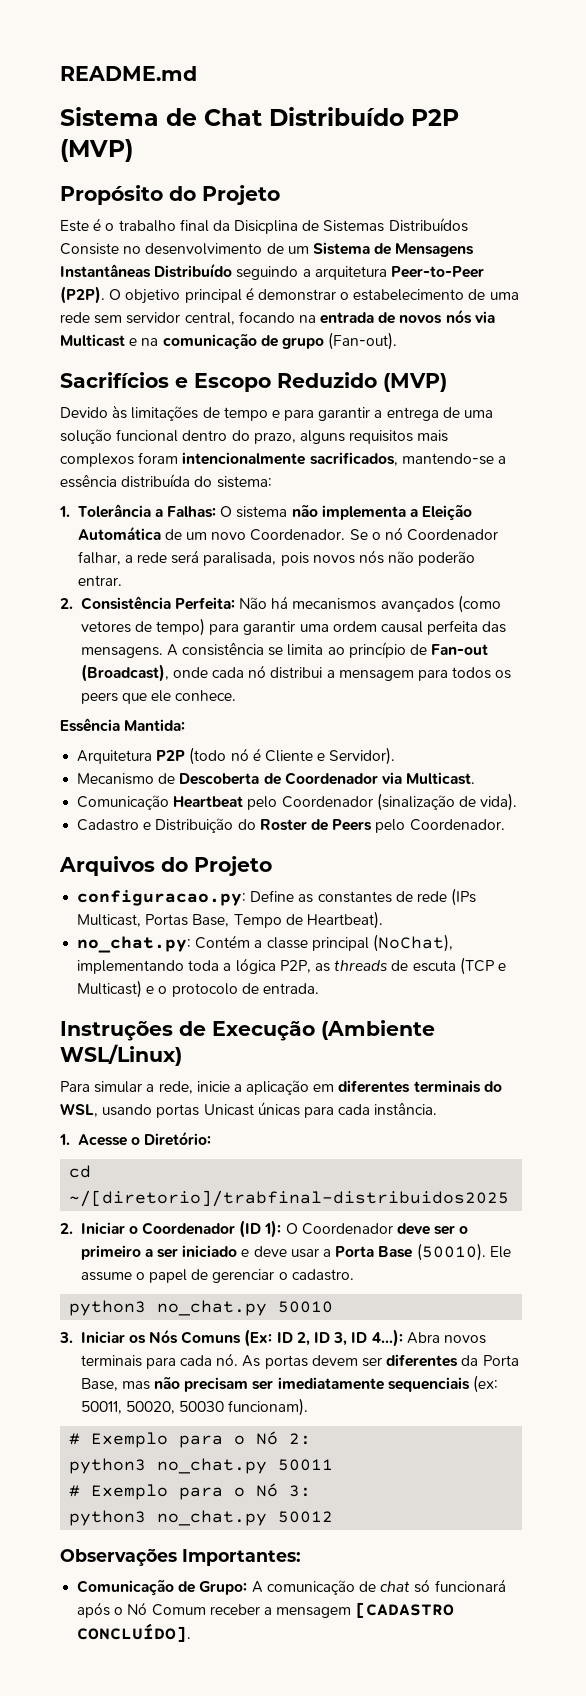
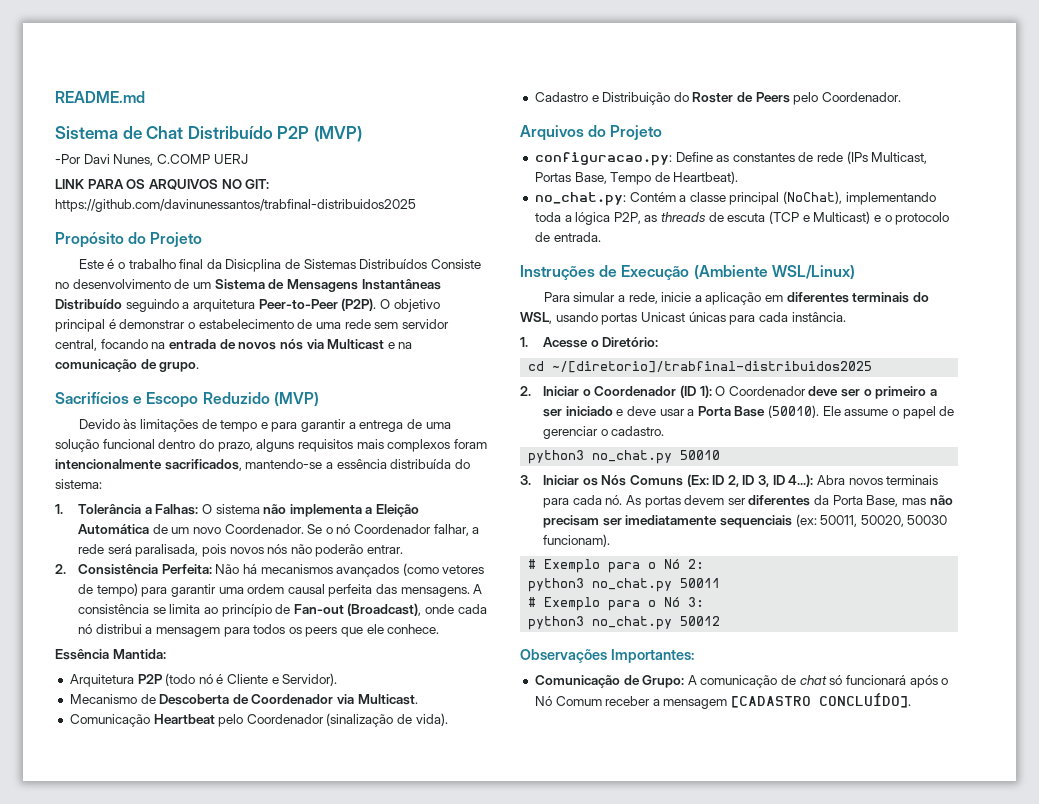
(133, 150) none -> [55,154,248,166] [55,179,270,190] [55,199,416,212] // -Por Davi Nunes, C.COMP UERJ // LINK PARA OS ARQUIVOS NO GIT: https://github.com/davinunessantos/trabfinal-distribuidos2025
[281,332,398,350] grupo (Fan-out). -> [159,362,200,372] grupo.

